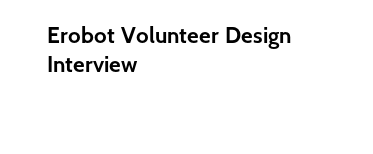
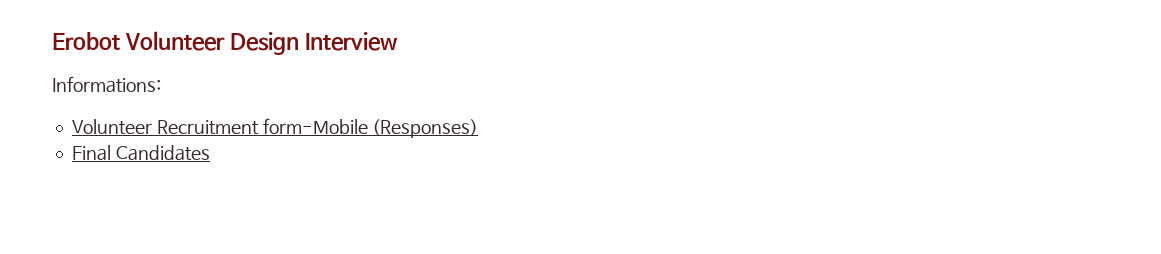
(138, 64) none -> [52,76,161,93] [71,118,479,138] [71,145,210,161] // Informations: // Volunteer Recruitment form-Mobile (Responses) // Final Candidates

